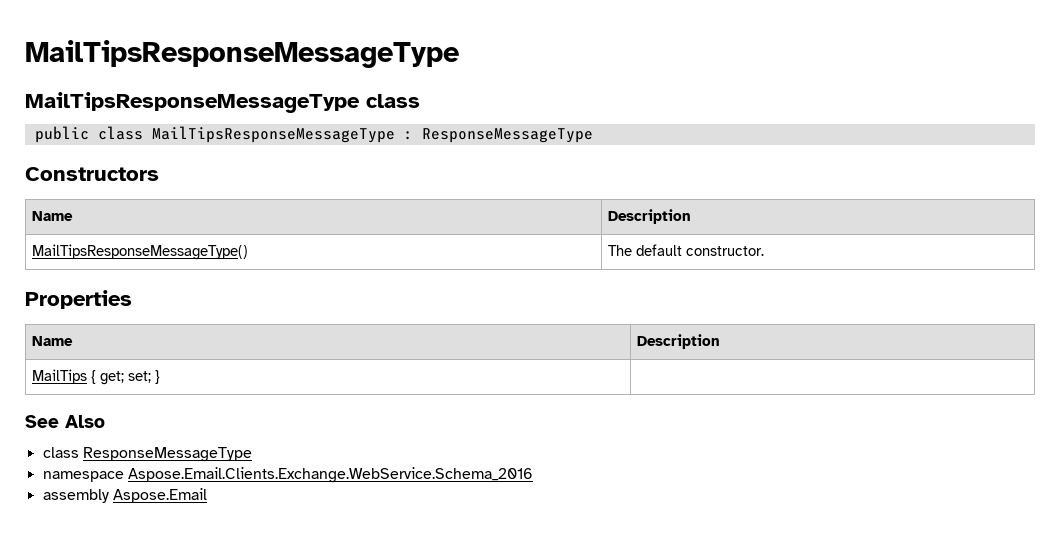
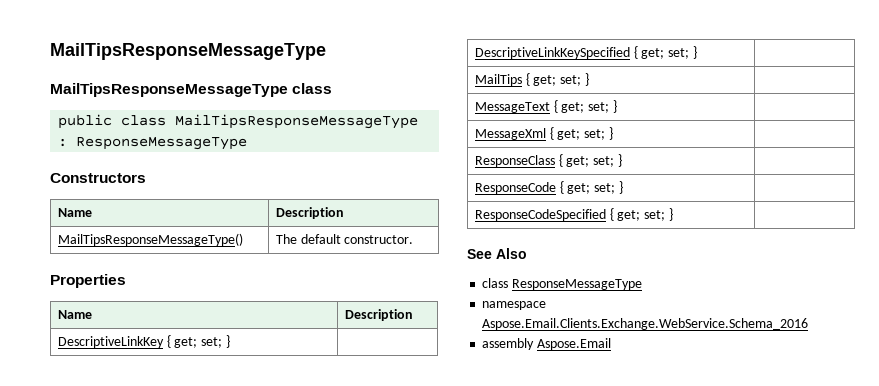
(721, 341) none -> [57,335,231,348] [474,46,698,59] // DescriptiveLinkKey { get; set; } | // DescriptiveLinkKeySpecified { get; set; } |
(161, 377) none -> [474,100,618,113] [474,127,614,140] [474,154,623,167] [474,181,624,194] [474,208,674,221] // MessageText { get; set; } | // MessageXml { get; set; } | // ResponseClass { get; set; } | // ResponseCode { get; set; } | // ResponseCodeSpecified { get; set; } |

